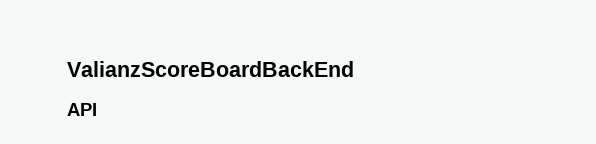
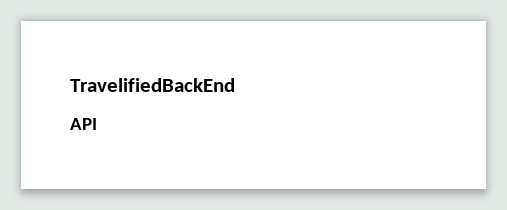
[67,61,354,77] ValianzScoreBoardBackEnd -> [70,78,235,92] TravelifiedBackEnd

